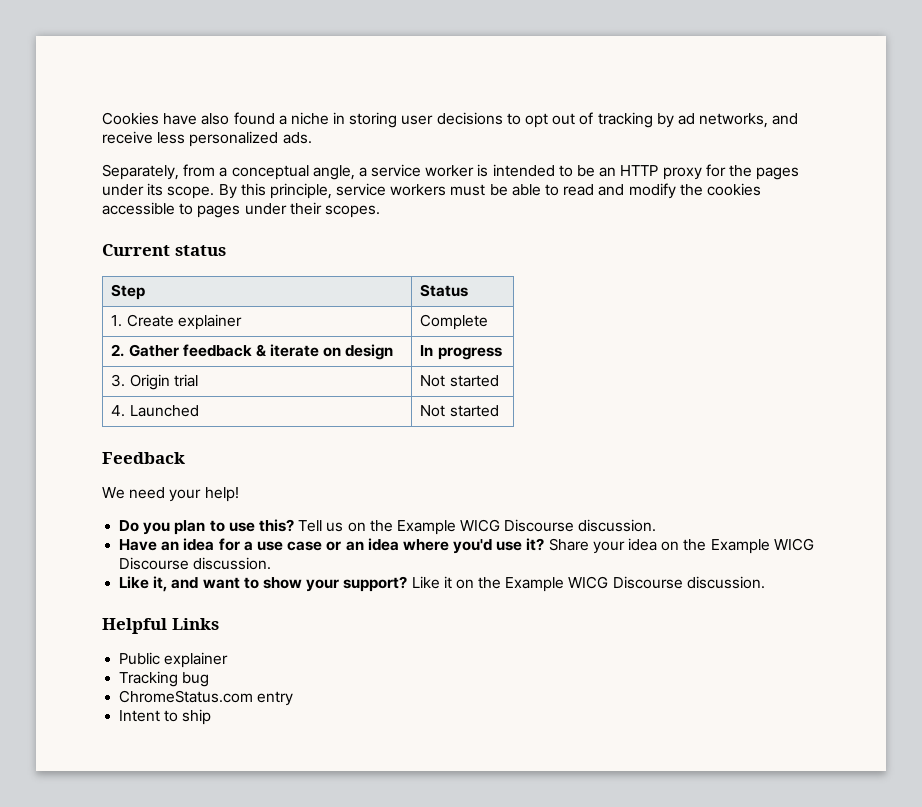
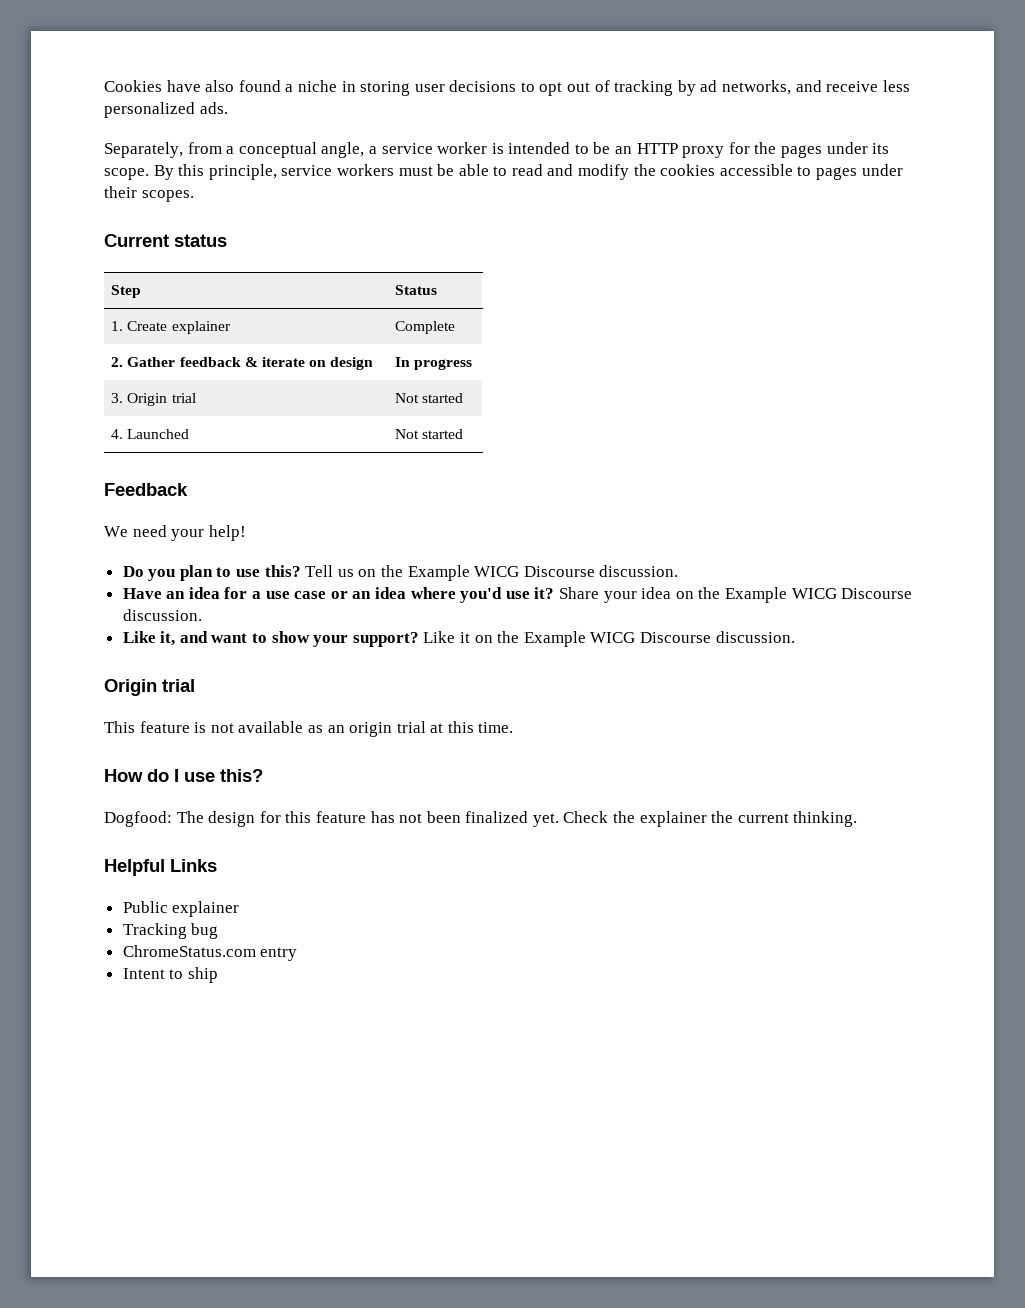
(765, 582) none -> [104,679,195,696] [104,721,514,737] [104,769,263,782] [104,811,858,827] // Origin trial // This feature is not available as an origin trial at this time. // How do I use this? // Dogfood: The design for this feature has not been finalized yet. Check the explainer the current thinking.

